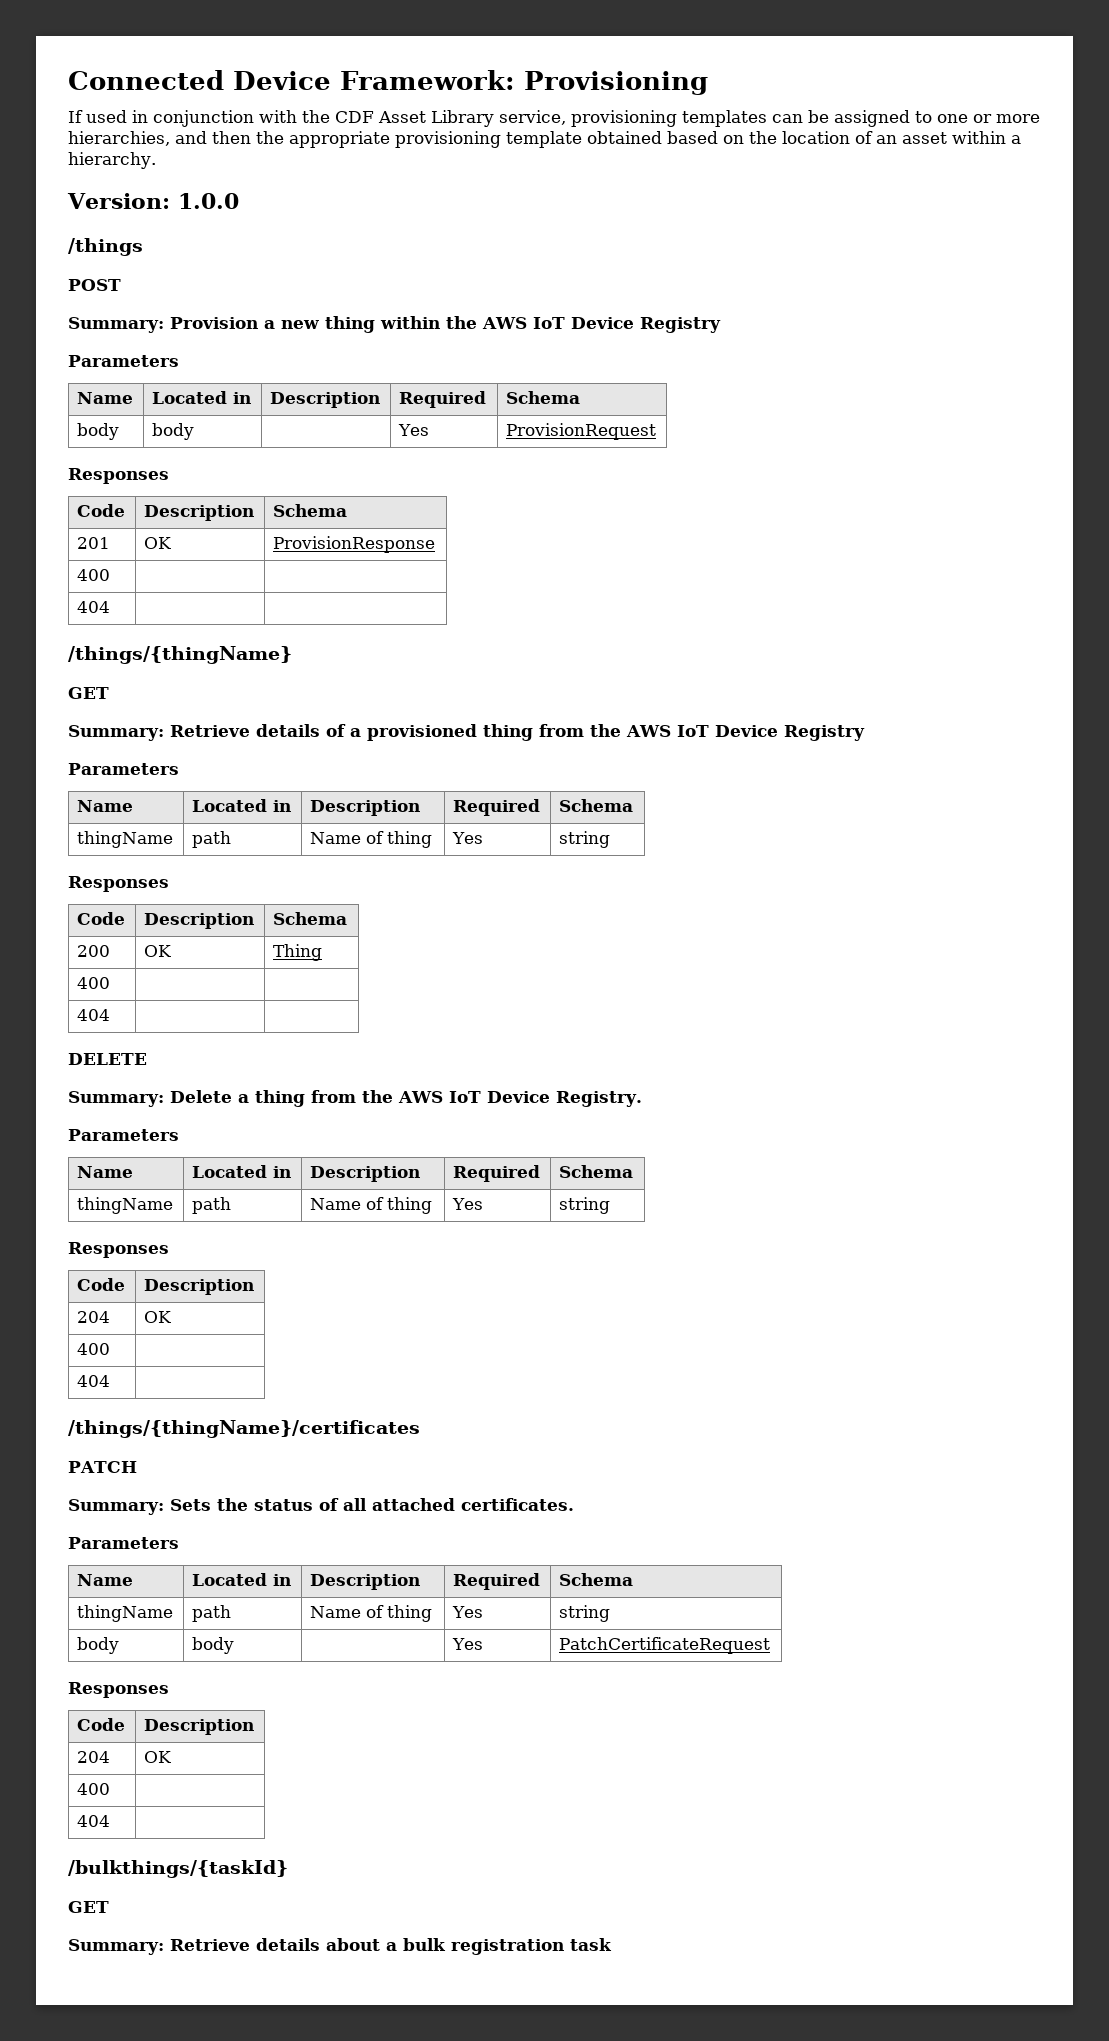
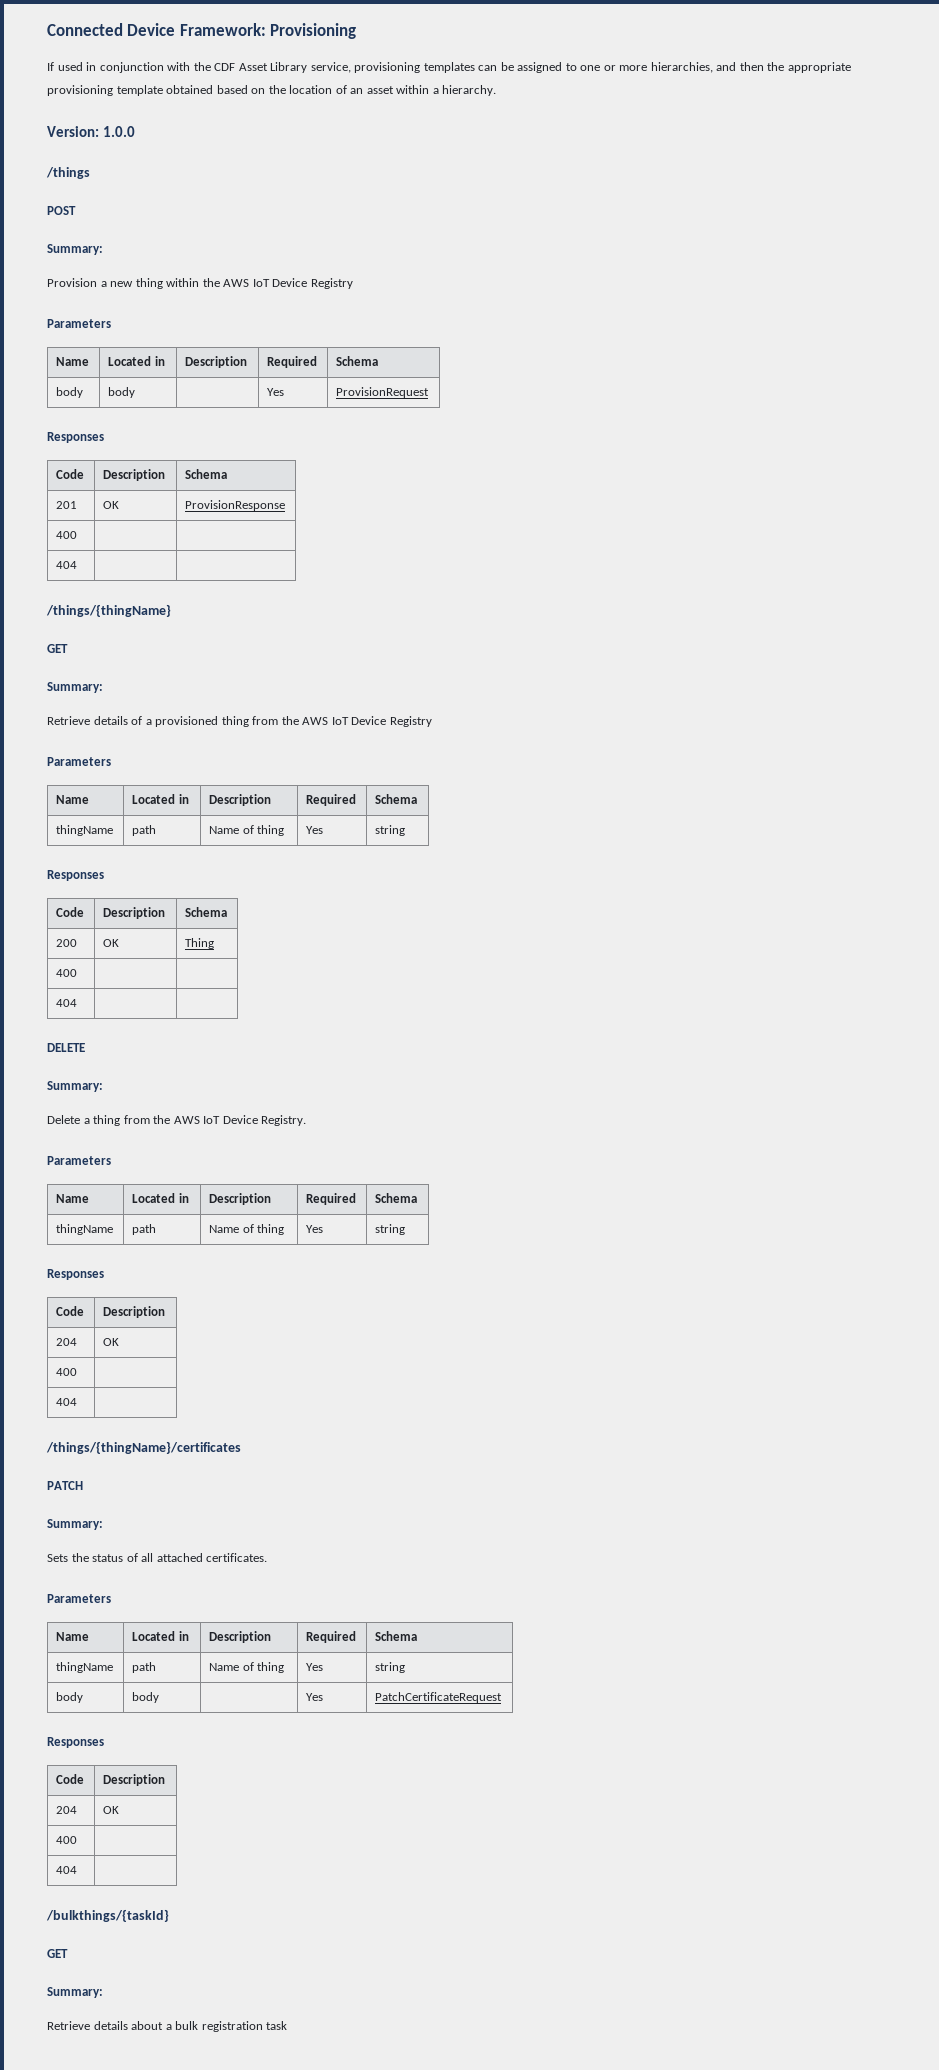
(164, 325) none -> (103, 249) //
(164, 733) none -> (103, 687) //
(164, 1099) none -> (103, 1086) //
(164, 1507) none -> (103, 1524) //
(164, 1947) none -> (103, 1992) //

